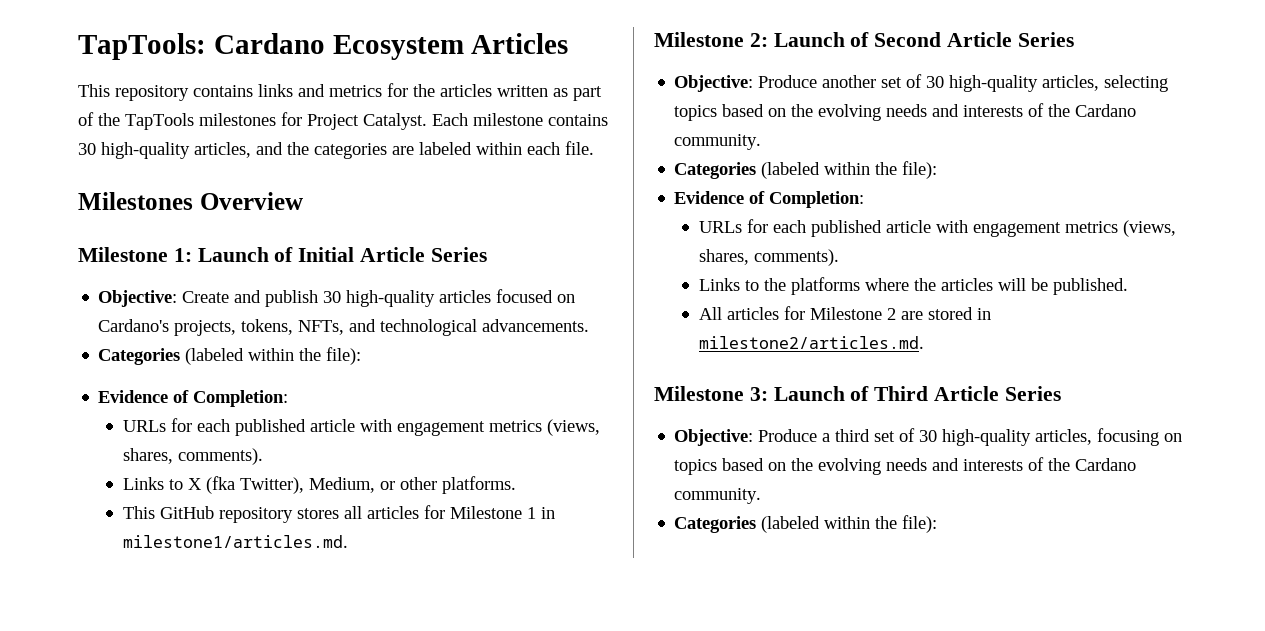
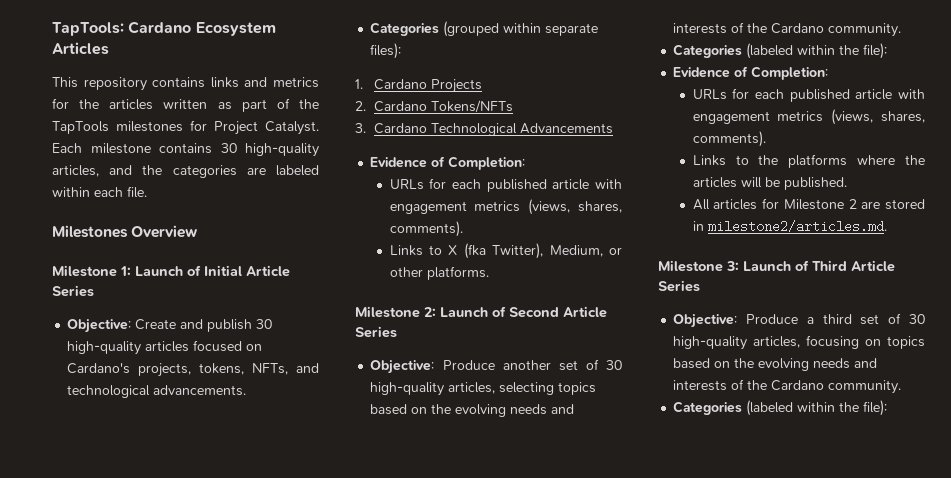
[185,347,362,365] (labeled within the file): -> [443,21,599,37] [370,43,402,59] [355,79,483,93] [355,100,514,113] [355,123,614,136] (grouped within separate files): // 1. Cardano Projects // 2. Cardano Tokens/NFTs // 3. Cardano Technological Advancements
[123,505,556,523] [123,535,349,548] // This GitHub repository stores all articles for Milestone 1 in milestone1/articles.md. -> (489, 273) none

